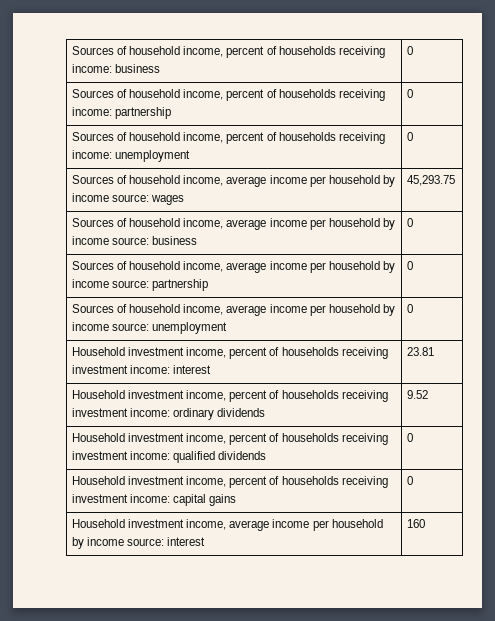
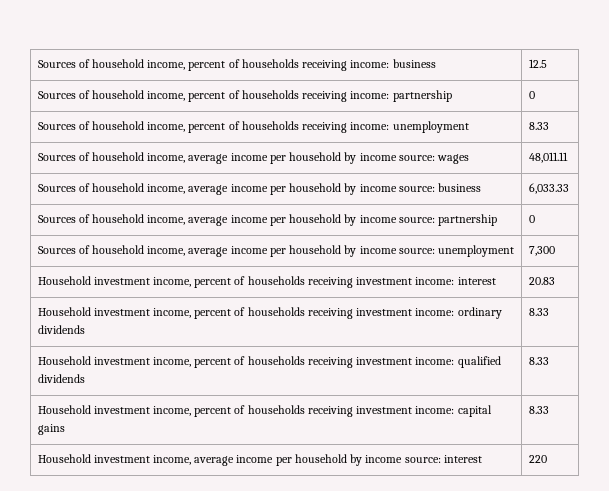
[406,46,413,55] 0 -> [528,59,547,68] 12.5
[406,132,413,141] 0 -> [528,122,549,130] 8.33
[406,175,455,186] 45,293.75 -> [528,152,568,163] 48,011.11
[406,218,413,227] 0 -> [528,183,569,194] 6,033.33
[406,304,413,313] 0 -> [528,246,555,256] 7,300
[406,347,434,356] 23.81 -> [528,277,555,285] 20.83
[406,390,428,399] 9.52 -> [528,308,549,316] 8.33
[406,433,413,442] 0 -> [528,357,549,365] 8.33
[406,476,413,485] 0 -> [528,406,549,414] 8.33
[406,519,425,528] 160 -> [528,455,547,463] 220

